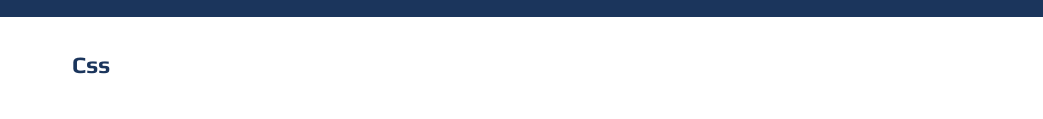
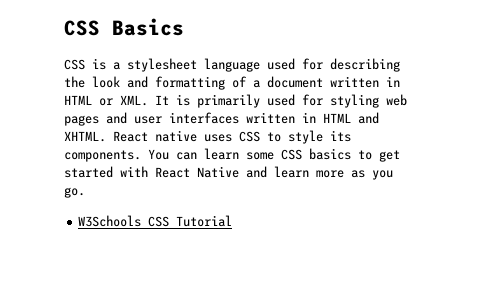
[72,57,110,74] Css -> [64,18,184,36] [64,58,400,72] [64,76,400,90] [64,94,407,108] [64,112,379,126] [64,130,351,144] [64,148,400,162] [64,166,393,180] [64,187,85,198] [78,215,233,227] CSS Basics // CSS is a stylesheet language used for describing the look and formatting of a document written in HTML or XML. It is primarily used for styling web pages and user interfaces written in HTML and XHTML. React native uses CSS to style its components. You can learn some CSS basics to get started with React Native and learn more as you go. // W3Schools CSS Tutorial

